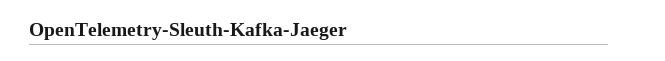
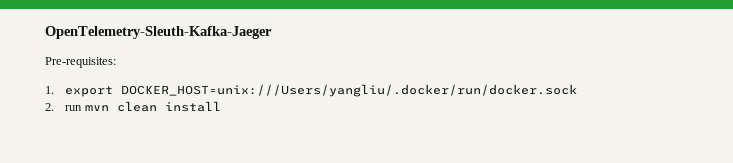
(347, 31) none -> [45,57,116,68] [45,84,578,97] [45,101,221,112] // Pre-requisites: // 1. export DOCKER_HOST=unix:///Users/yangliu/.docker/run/docker.sock // 2. run mvn clean install

